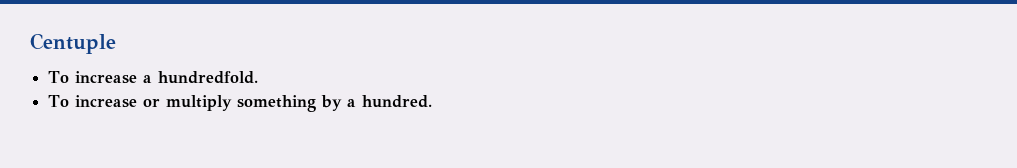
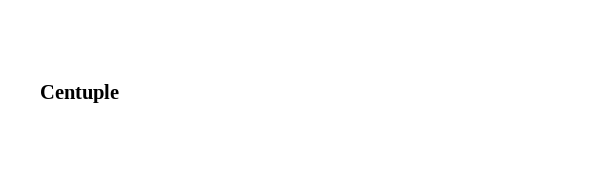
[48,71,259,84] [48,95,433,112] // To increase a hundredfold. // To increase or multiply something by a hundred. -> (119, 93) none

